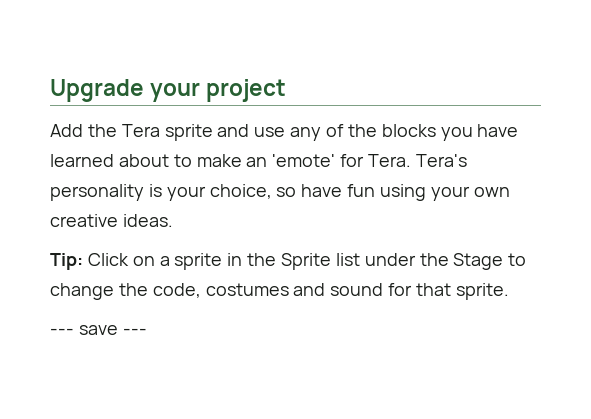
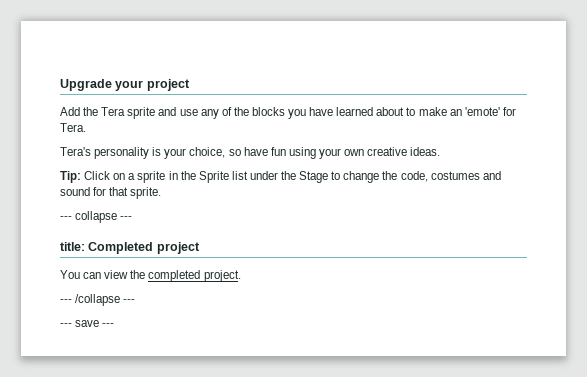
(412, 160) none -> (86, 127) //
(509, 291) none -> [60,211,133,223] [60,242,200,254] [60,270,241,282] [60,294,136,306] // --- collapse --- // title: Completed project // You can view the completed project. // --- /collapse ---

